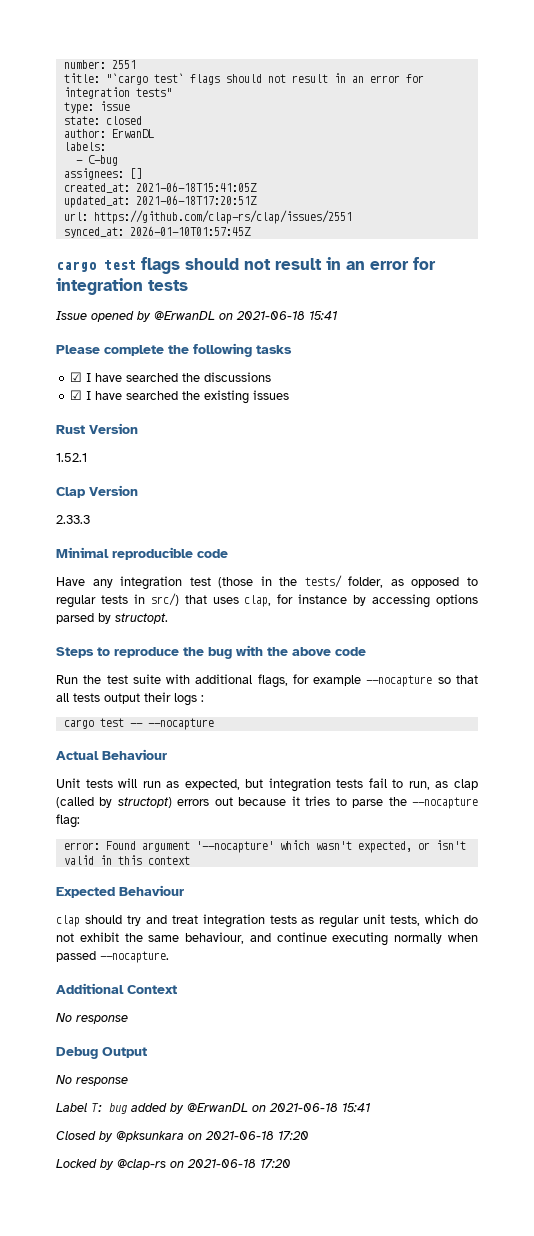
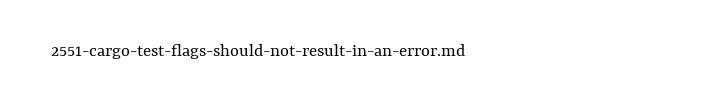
[63,60,136,69] [63,73,424,85] [63,87,172,99] [63,101,130,114] [63,116,142,125] [63,129,154,138] [63,142,106,151] [75,155,118,166] [63,168,142,180] [63,182,257,193] [63,195,257,208] [63,210,352,224] [63,226,251,238] [56,257,436,274] [56,278,188,295] [56,311,337,322] [56,343,292,357] [70,372,272,382] [70,390,290,404] [56,423,138,434] [56,453,87,462] [56,485,138,498] [56,515,90,524] [56,547,228,560] [56,575,478,590] [56,593,479,608] [56,613,168,624] [56,645,366,659] [56,674,478,688] [56,692,204,706] [63,718,214,730] [56,749,167,760] [56,778,479,792] [56,796,478,809] [56,814,80,828] [63,840,466,853] [63,855,190,865] [56,885,184,898] [56,914,479,928] [56,932,478,946] [56,951,169,963] [56,983,177,994] [56,1013,128,1024] [56,1047,147,1059] [56,1075,128,1086] [56,1103,370,1114] [56,1131,309,1142] [56,1159,291,1170] number: 2551 // title: "`cargo test` flags should not result in an error for integration tests" // type: issue // state: closed // author: ErwanDL // labels: // - C-bug // assignees: [] // created_at: 2021-06-18T15:41:05Z // updated_at: 2021-06-18T17:20:51Z // url: https://github.com/clap-rs/clap/issues/2551 // synced_at: 2026-01-10T01:57:45Z // cargo test flags should not result in an error for integration tests // Issue opened by @ErwanDL on 2021-06-18 15:41 // Please complete the following tasks // ☑ I have searched the discussions // ☑ I have searched the existing issues // Rust Version // 1.52.1 // Clap Version // 2.33.3 // Minimal reproducible code // Have any integration test (those in the tests/ folder, as opposed to regular tests in src/) that uses clap, for instance by accessing options parsed by structopt. // Steps to reproduce the bug with the above code // Run the test suite with additional flags, for example --nocapture so that all tests output their logs : // cargo test -- --nocapture // Actual Behaviour // Unit tests will run as expected, but integration tests fail to run, as clap (called by structopt) errors out because it tries to parse the --nocapture flag: // error: Found argument '--nocapture' which wasn't expected, or isn't valid in this context // Expected Behaviour // clap should try and treat integration tests as regular unit tests, which do not exhibit the same behaviour, and continue executing normally when passed --nocapture. // Additional Context // No response // Debug Output // No response // Label T: bug added by @ErwanDL on 2021-06-18 15:41 // Closed by @pksunkara on 2021-06-18 17:20 // Locked by @clap-rs on 2021-06-18 17:20 -> [51,44,465,59] 2551-cargo-test-flags-should-not-result-in-an-error.md

